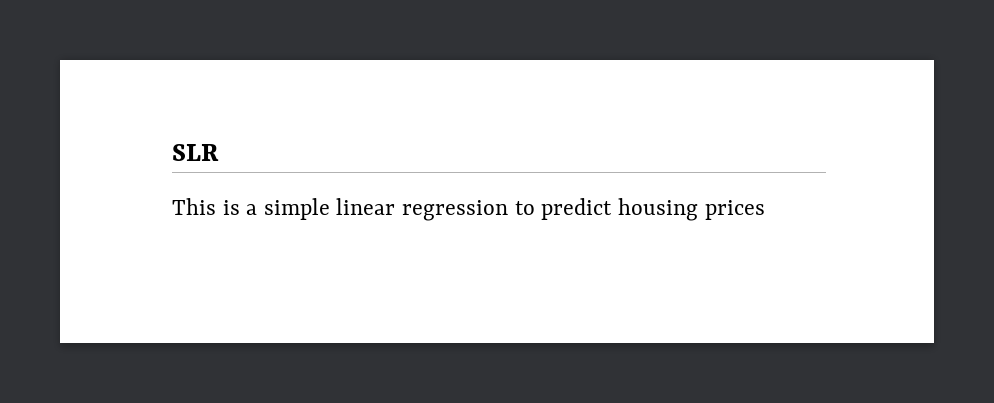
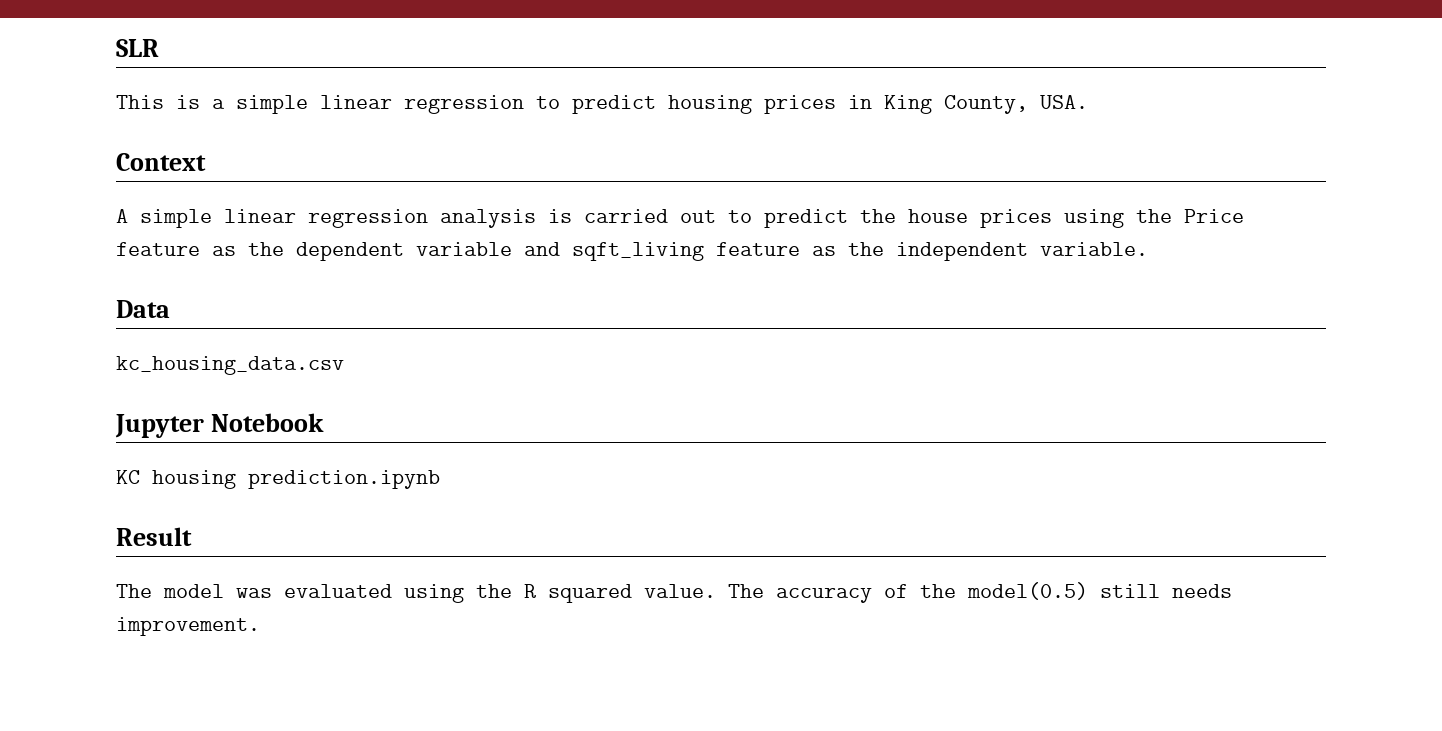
(765, 210) none -> [848,95,1088,114] [116,153,206,171] [116,209,1244,228] [116,242,1148,261] [116,300,170,318] [116,356,344,375] [115,413,325,438] [116,470,440,489] [116,527,192,546] [116,582,1232,603] [116,617,260,636] in King County, USA. // Context // A simple linear regression analysis is carried out to predict the house prices using the Price feature as the dependent variable and sqft_living feature as the independent variable. // Data // kc_housing_data.csv // Jupyter Notebook // KC housing prediction.ipynb // Result // The model was evaluated using the R squared value. The accuracy of the model(0.5) still needs improvement.

